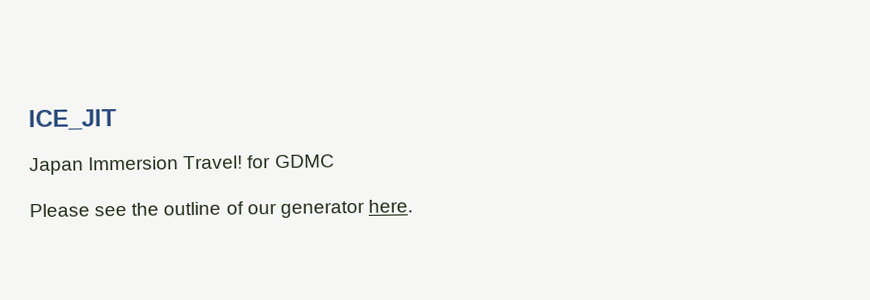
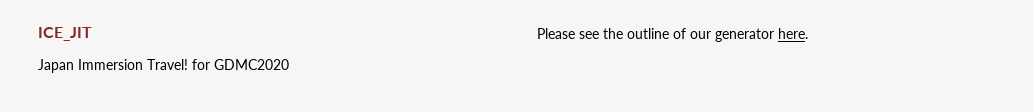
[274,154,335,169] GDMC -> [214,59,289,70] GDMC2020

